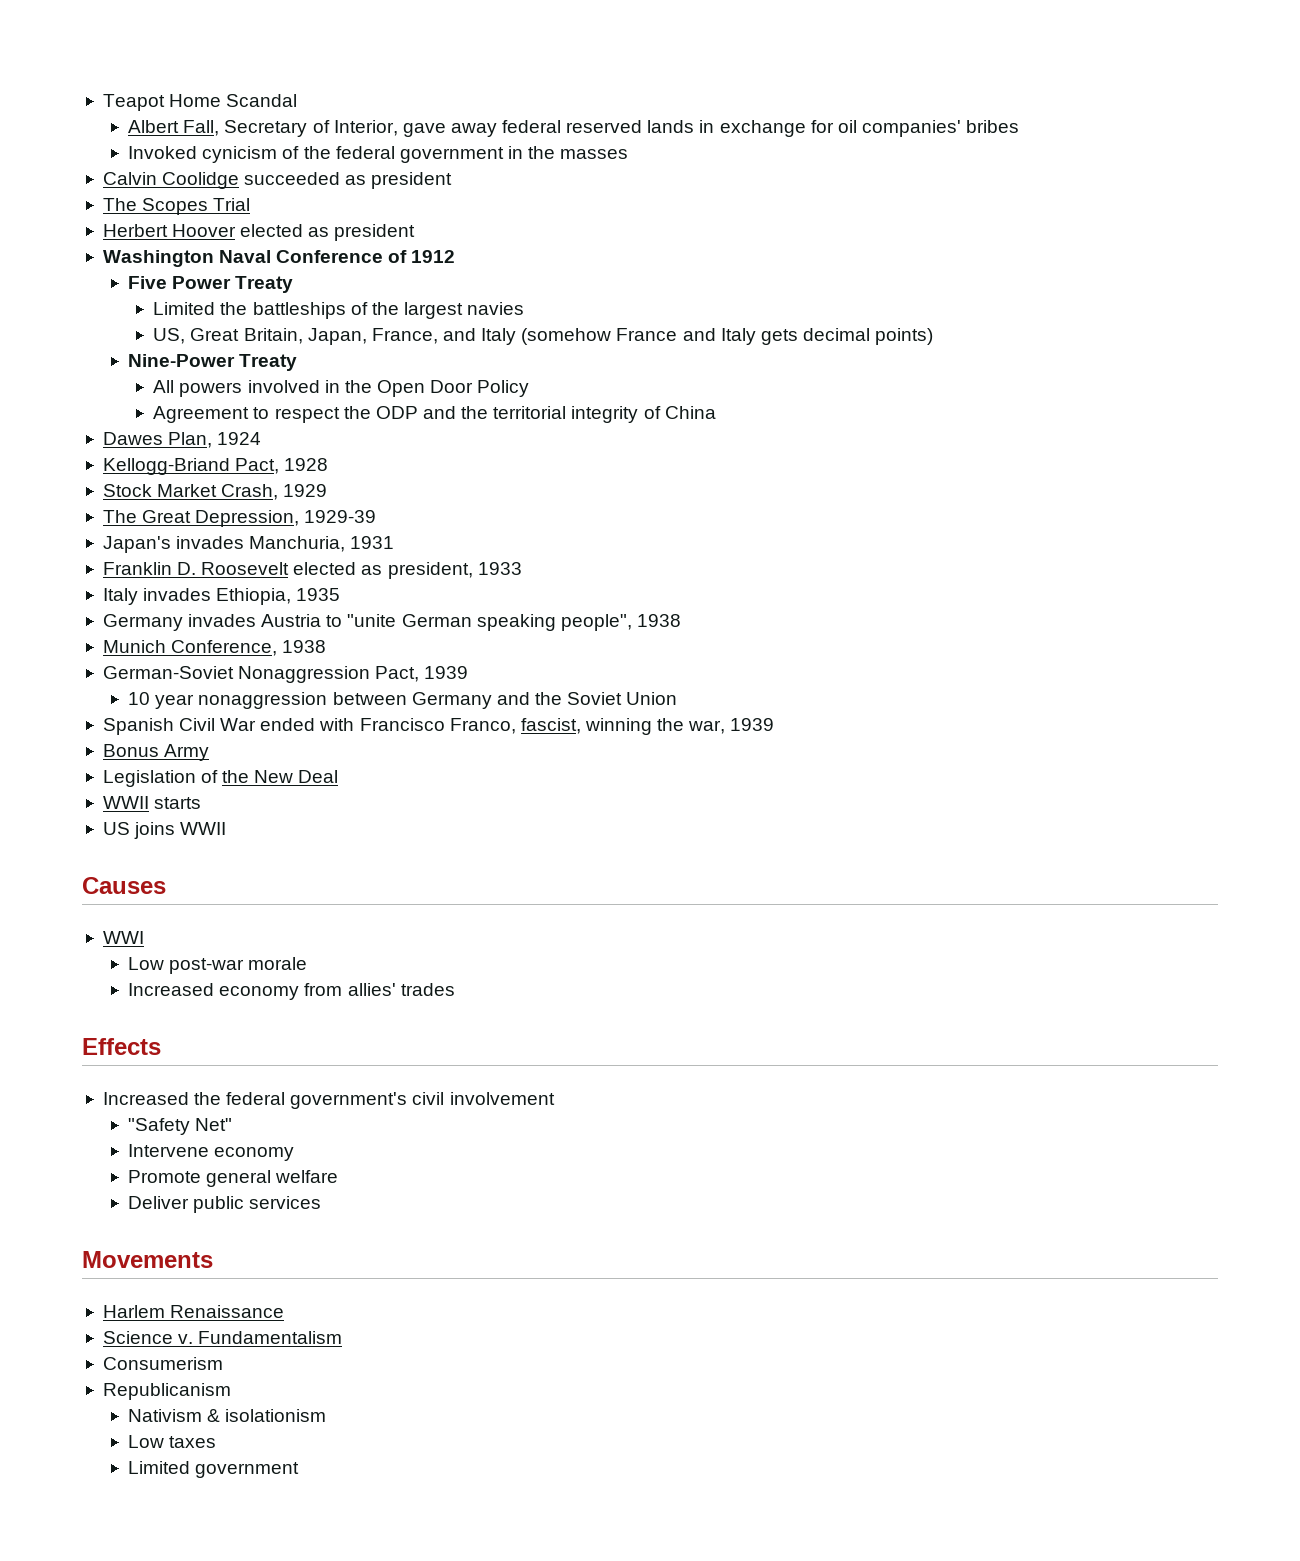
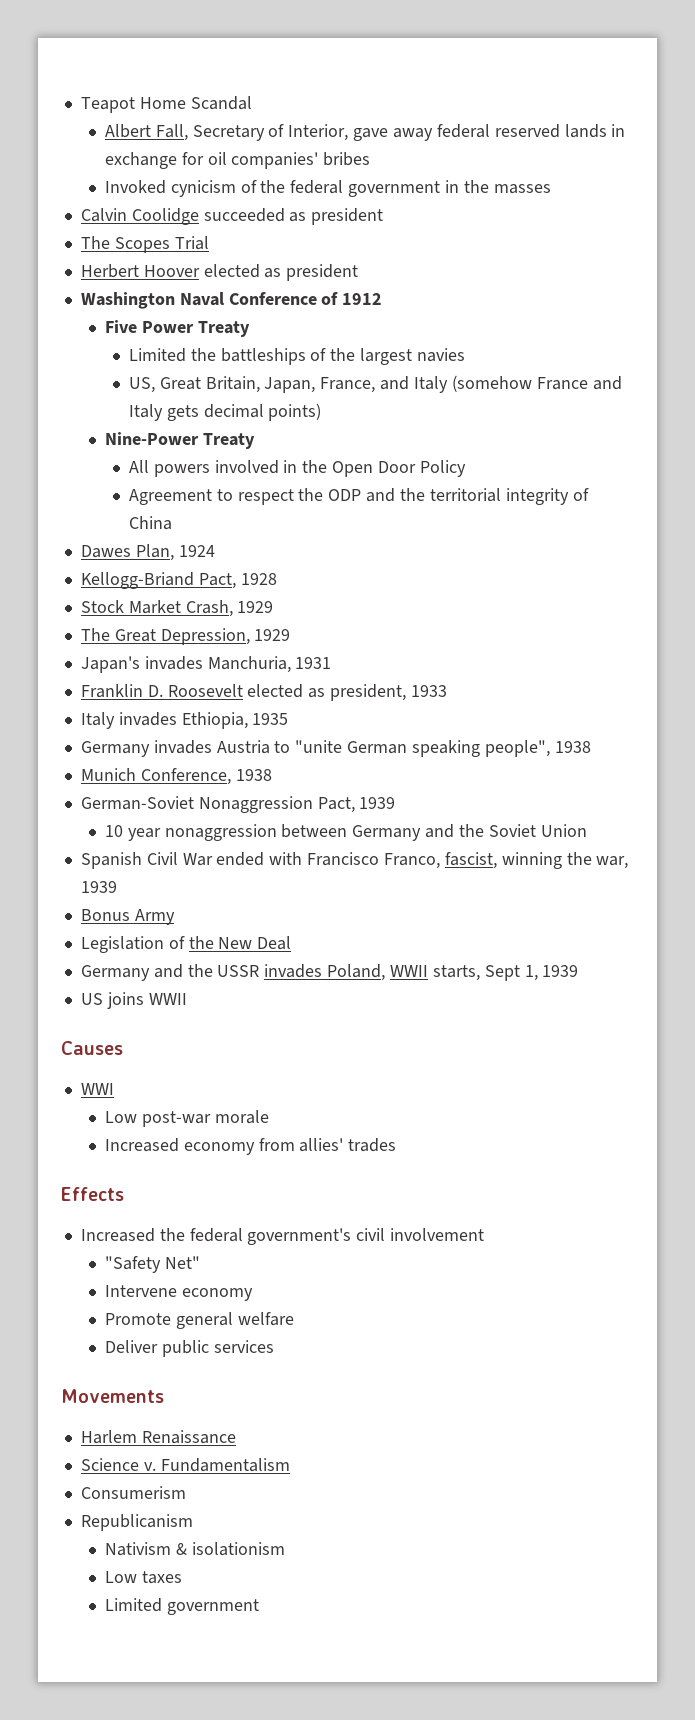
[304,510,377,523] 1929-39 -> [254,629,291,641] 1929
[102,796,202,809] WWII starts -> [80,964,579,981] Germany and the USSR invades Poland, WWII starts, Sept 1, 1939

